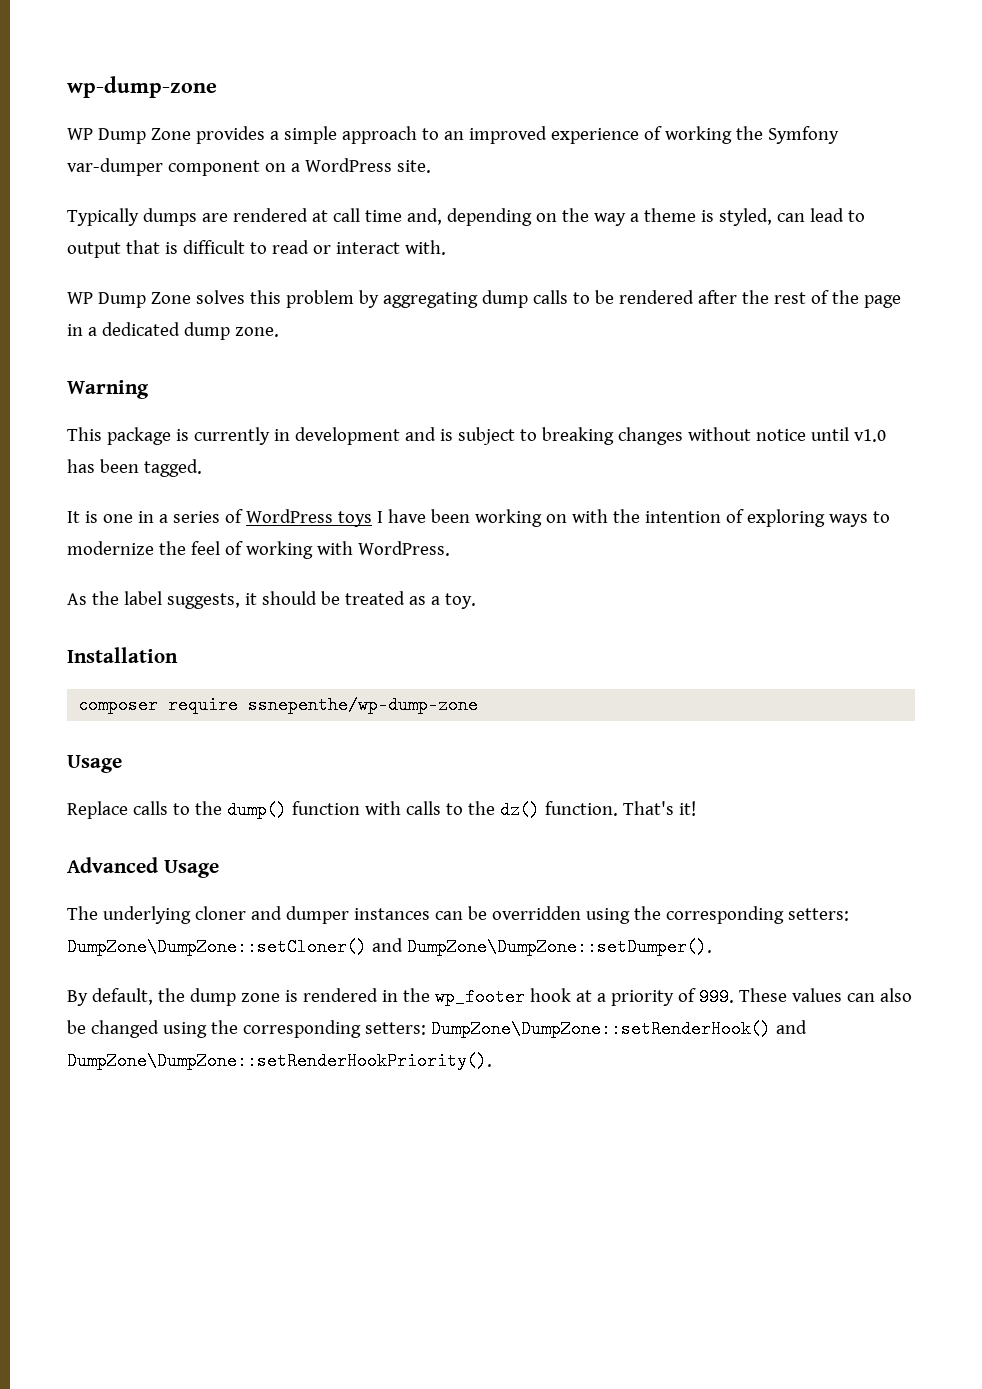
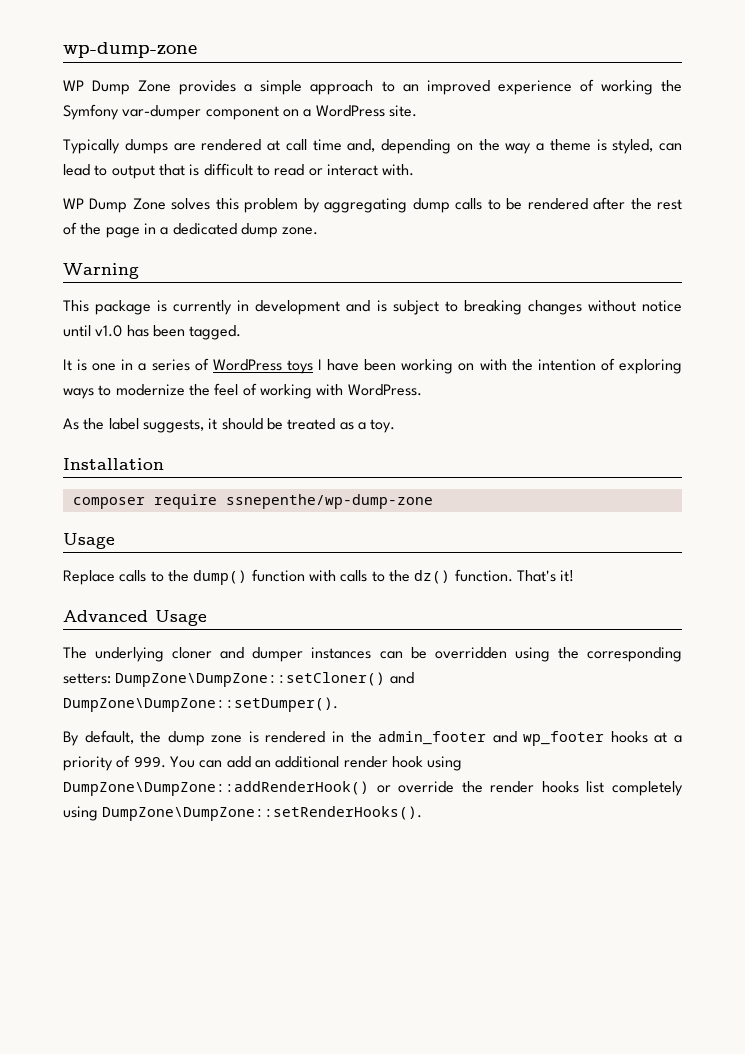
[434,988,571,1006] wp_footer hook -> [378,731,648,746] admin_footer and wp_footer hooks
[738,988,912,1002] [67,1020,807,1038] [67,1052,492,1070] These values can also be changed using the corresponding setters: DumpZone\DumpZone::setRenderHook() and DumpZone\DumpZone::setRenderHookPriority(). -> [169,756,463,771] [63,781,683,796] [63,806,423,821] You can add an additional render hook using DumpZone\DumpZone::addRenderHook() or override the render hooks list completely using DumpZone\DumpZone::setRenderHooks().

